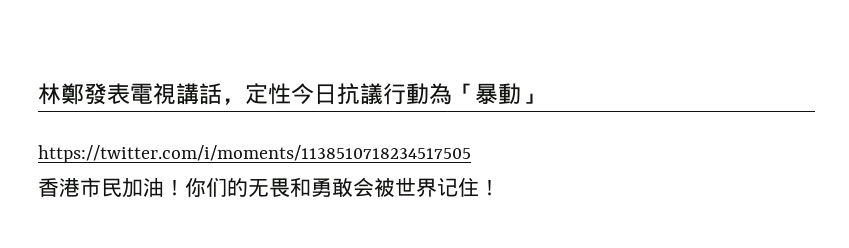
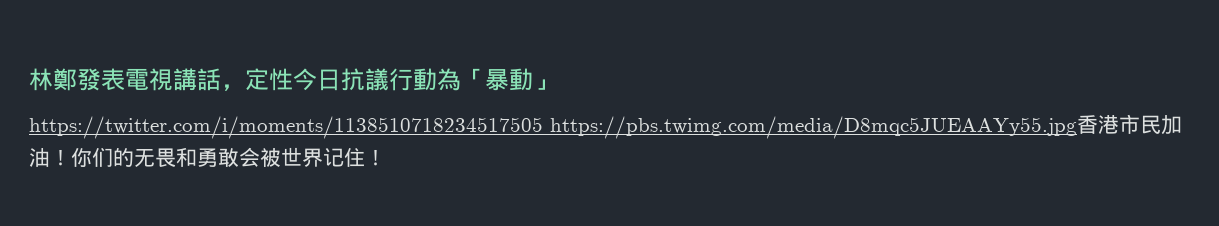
(471, 154) // -> [550,116,1077,139] https://pbs.twimg.com/media/D8mqc5JUEAAYy55.jpg

